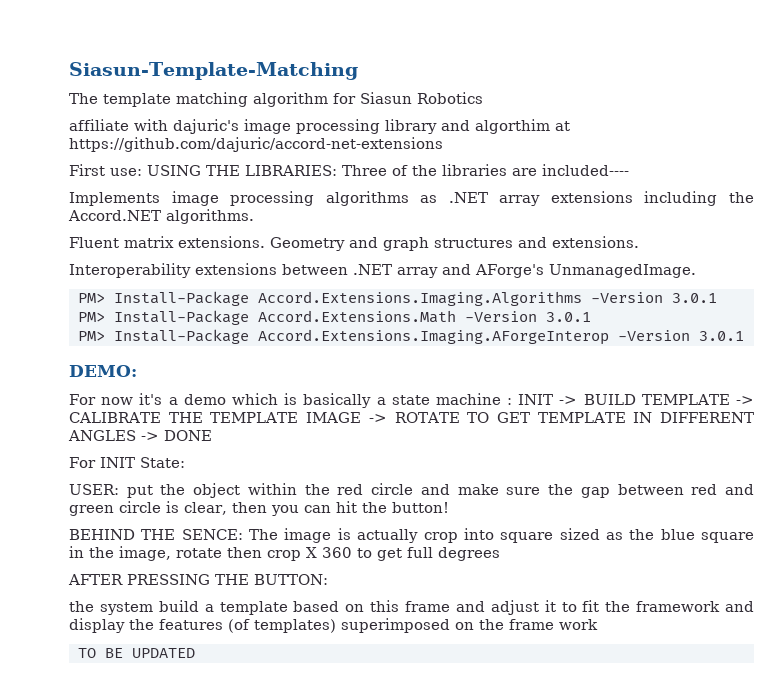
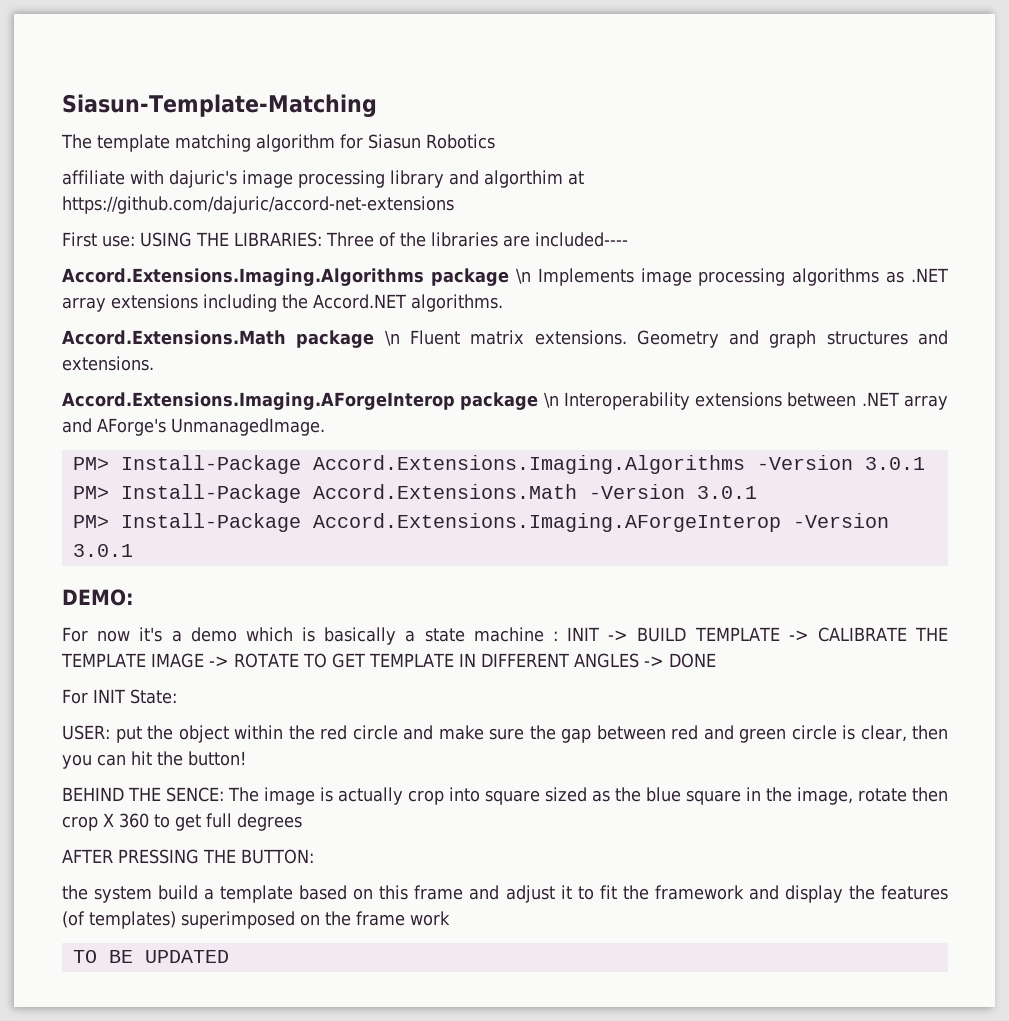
(629, 170) none -> [62,268,531,286] Accord.Extensions.Imaging.Algorithms package \n
(254, 216) none -> [62,330,400,348] Accord.Extensions.Math package \n
(639, 242) none -> [62,392,559,410] Accord.Extensions.Imaging.AForgeInterop package \n

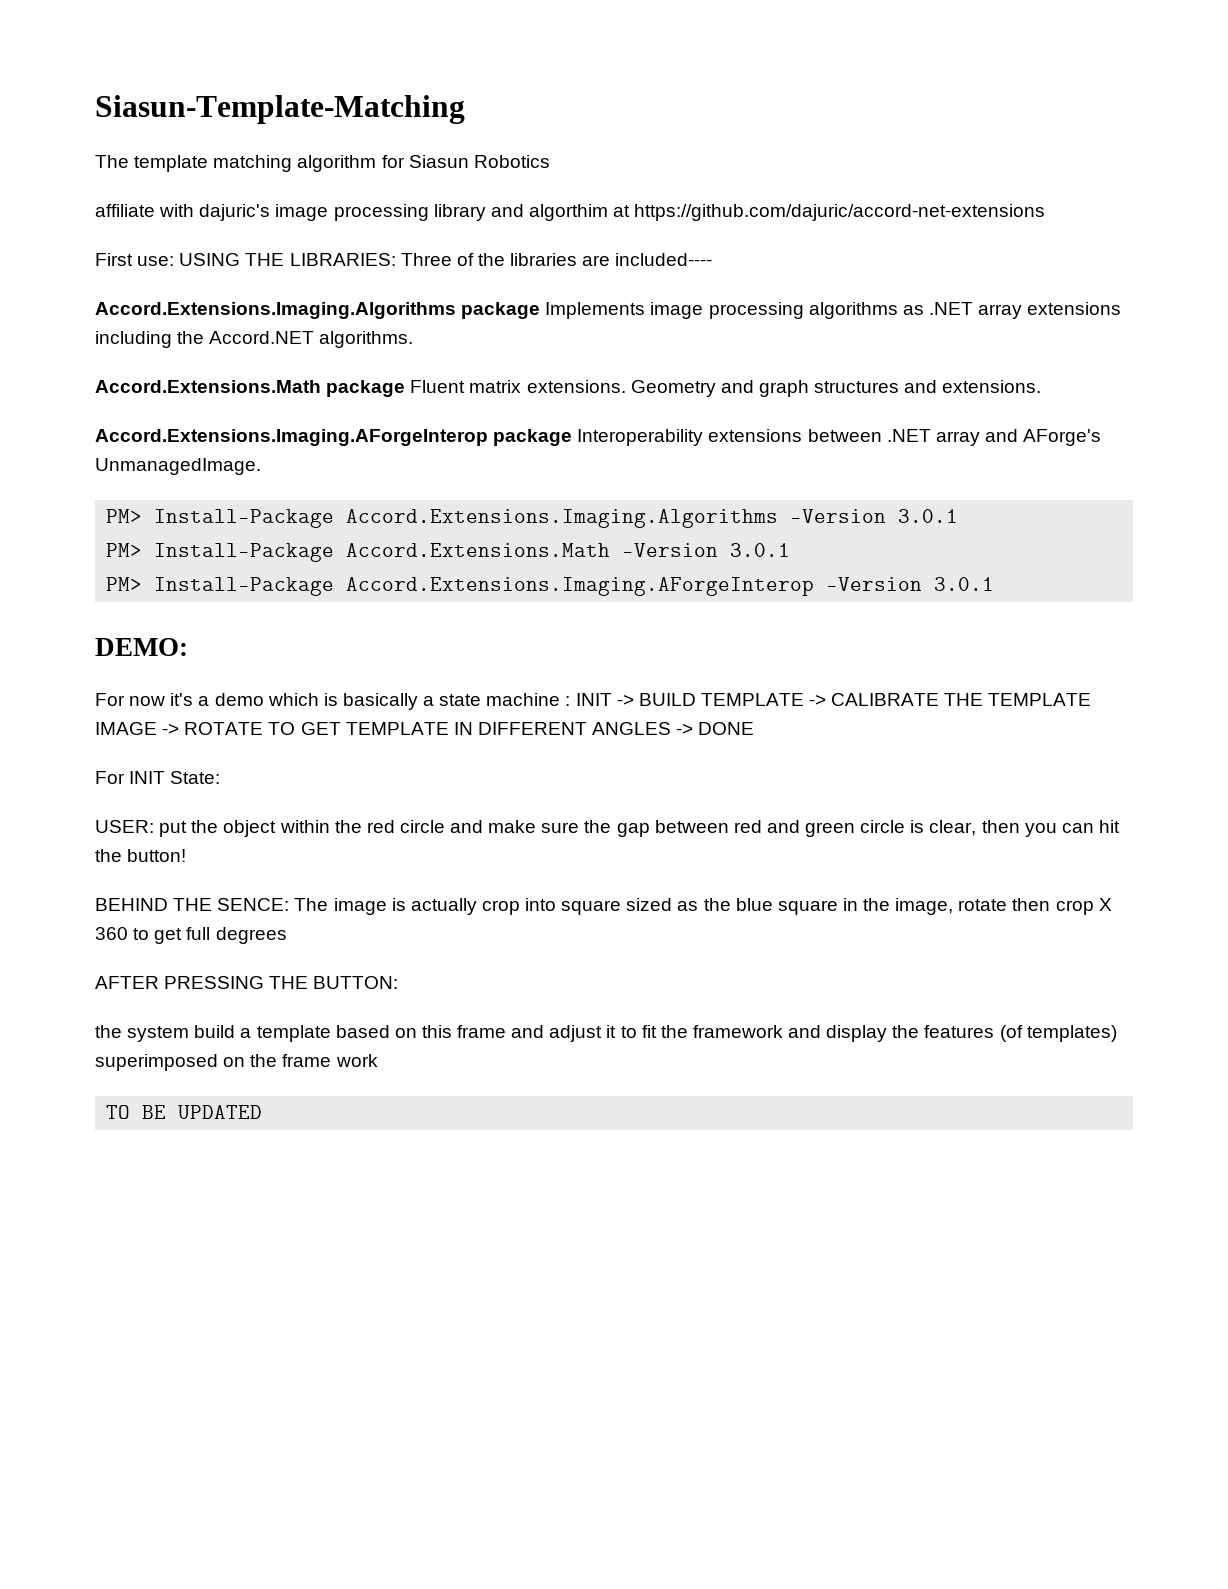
[515,268,531,284] \n -> (541, 310) none
[384,330,400,346] \n -> (406, 388) none
[543,392,559,408] \n -> (573, 437) none

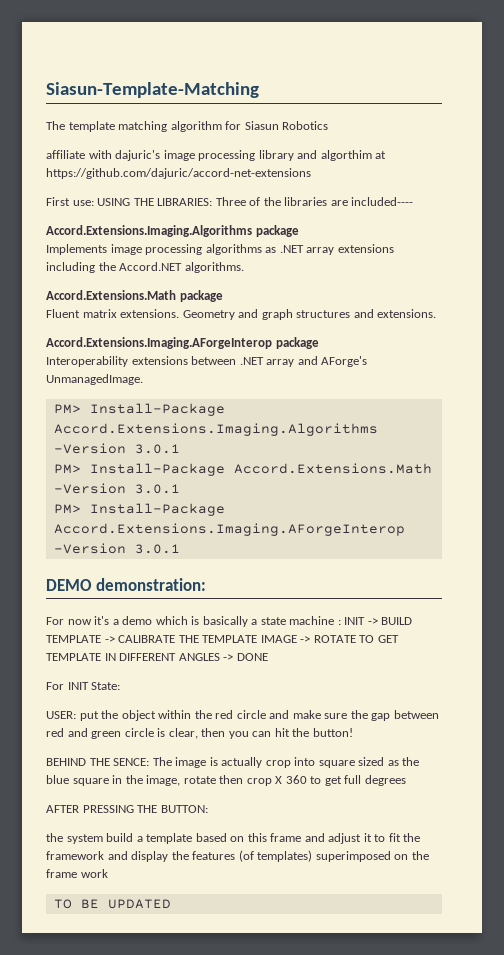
(541, 310) none -> (299, 231) //
(406, 388) none -> (223, 296) //
(573, 437) none -> (319, 343) //
[95,638,188,656] DEMO: -> [46,578,207,591] DEMO demonstration:

